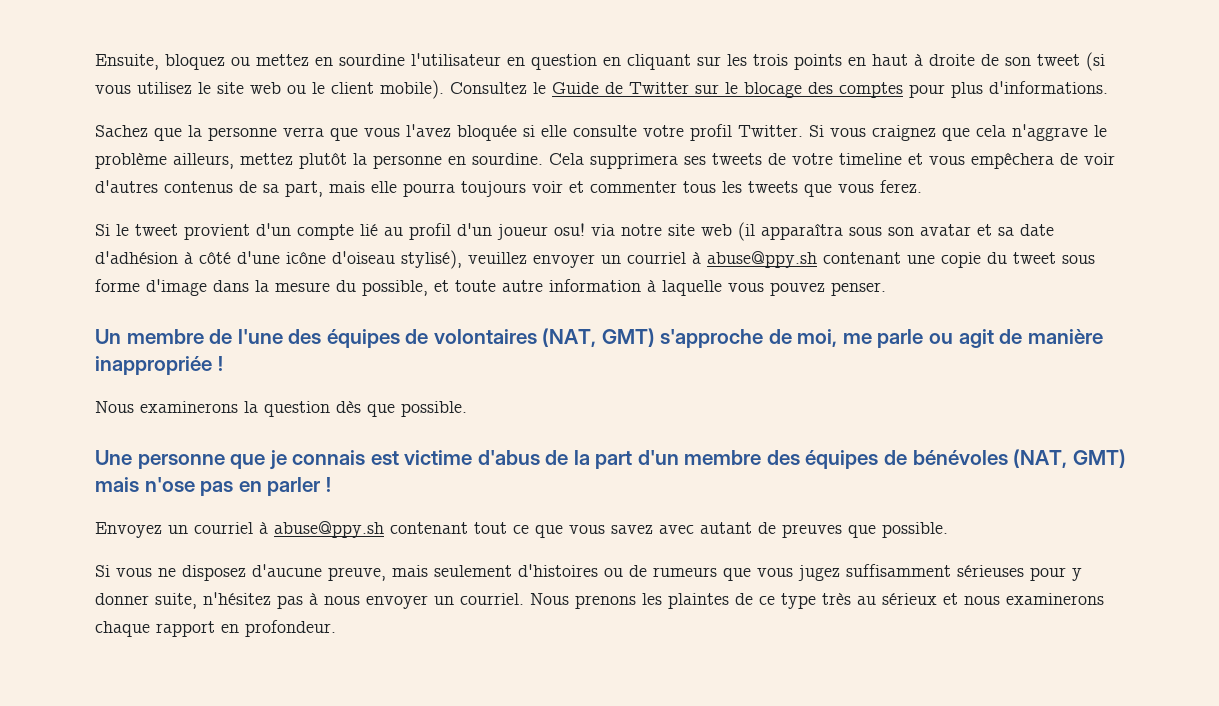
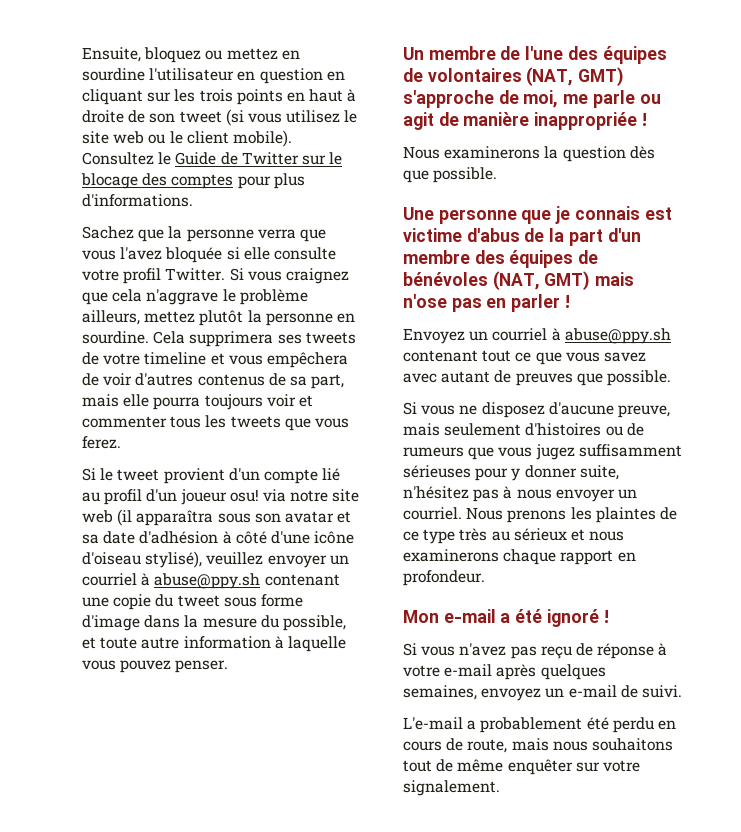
(336, 628) none -> [403,609,609,627] [403,643,668,659] [403,664,606,680] [403,685,682,701] [403,717,676,733] [403,738,673,753] [403,759,640,775] [403,780,500,796] // Mon e-mail a été ignoré ! // Si vous n'avez pas reçu de réponse à votre e-mail après quelques semaines, envoyez un e-mail de suivi. // L'e-mail a probablement été perdu en cours de route, mais nous souhaitons tout de même enquêter sur votre signalement.

